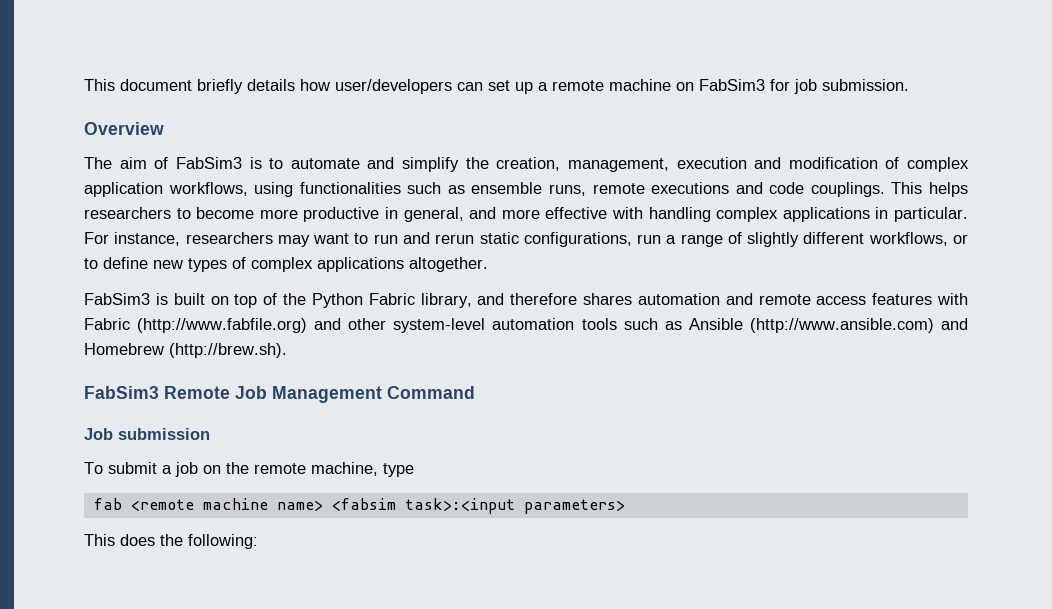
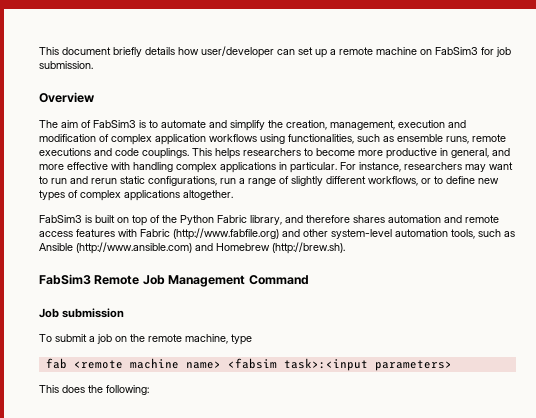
[335,79,452,94] user/developers -> [201,46,274,58] user/developer
[168,182,401,197] workflows, using functionalities -> [209,134,354,144] workflows using functionalities,
[581,318,617,330] tools -> [451,229,475,239] tools,

